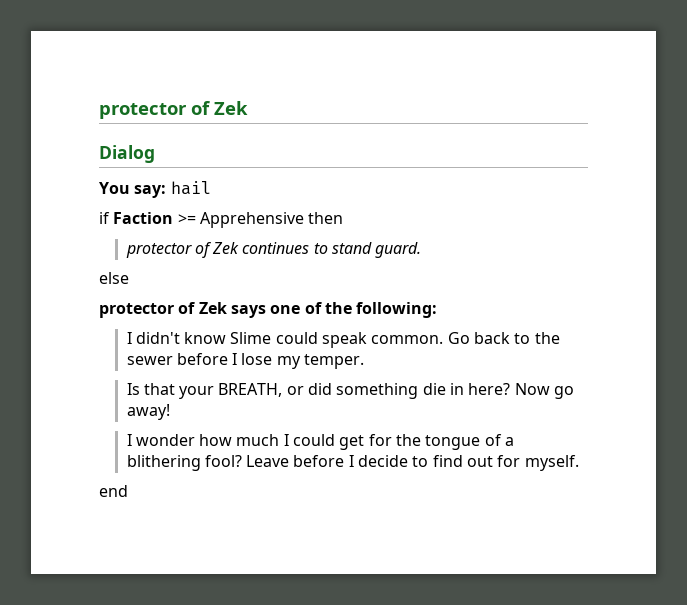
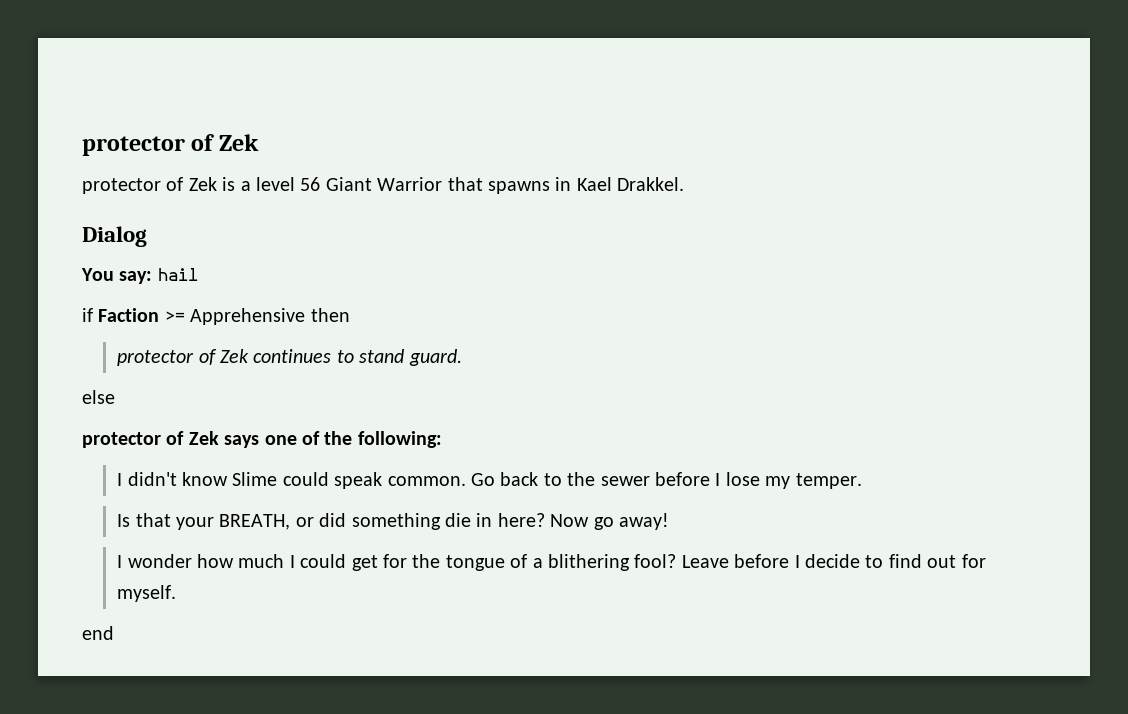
[99,101,248,119] protector of Zek -> [82,134,259,156] [82,177,685,194] protector of Zek // protector of Zek is a level 56 Giant Warrior that spawns in Kael Drakkel.

